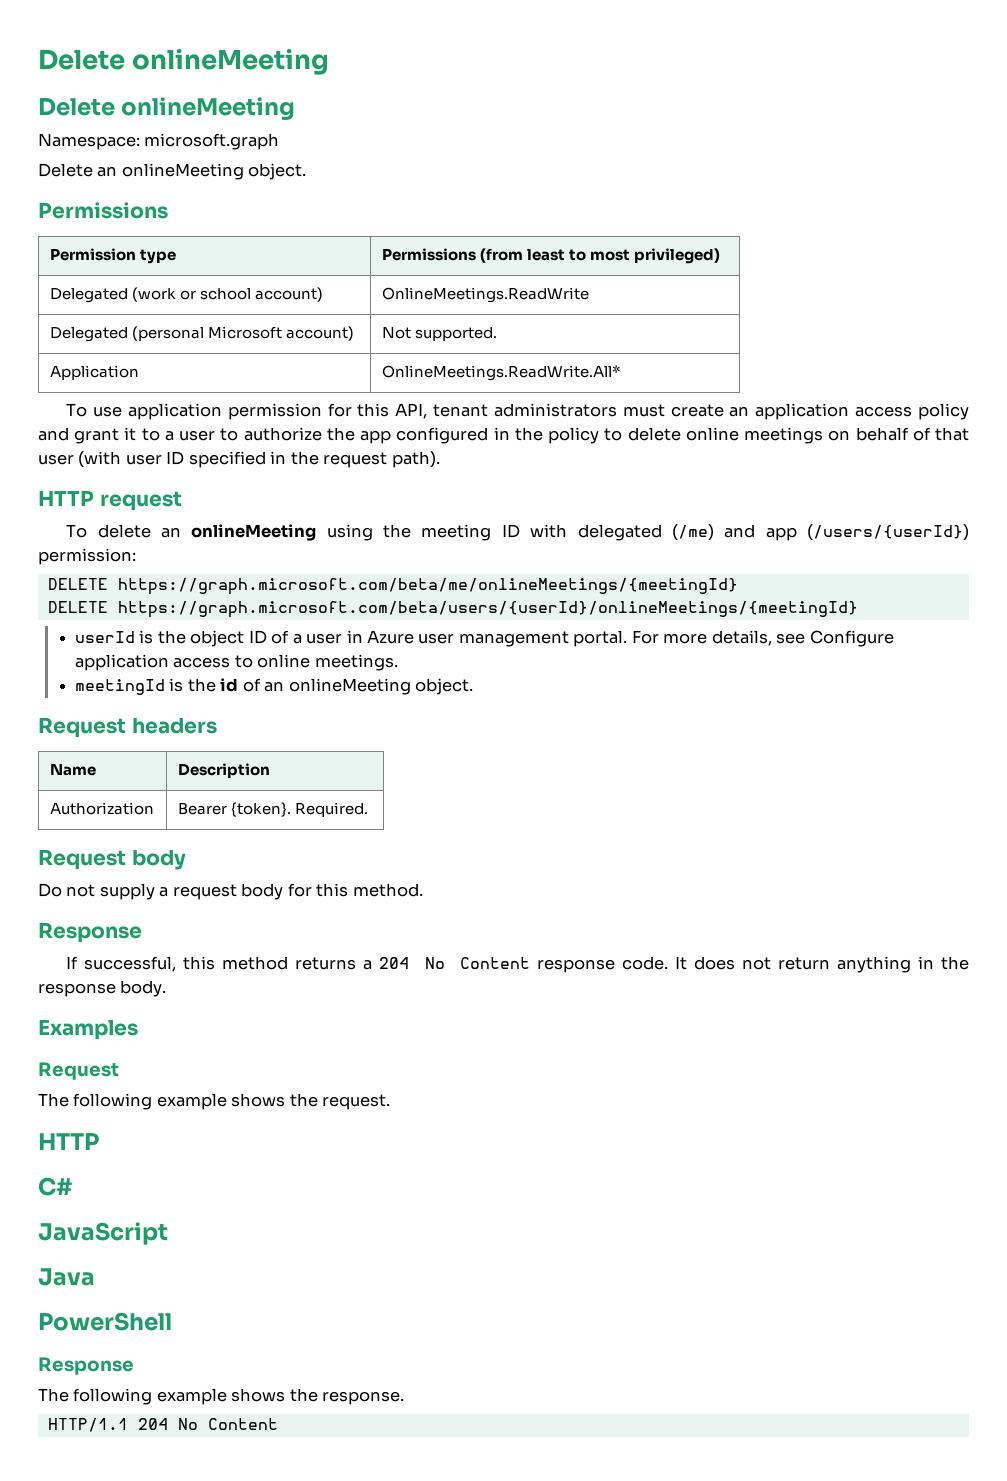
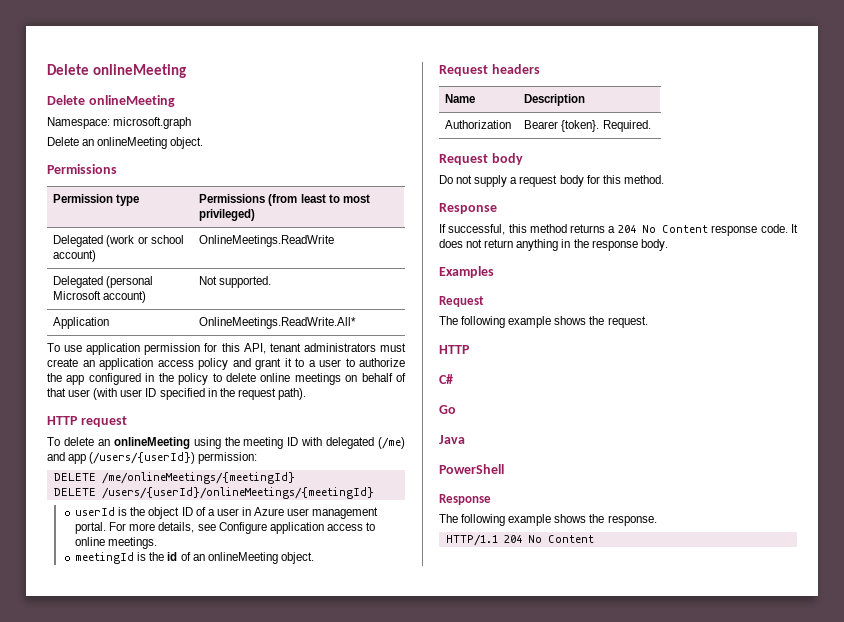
[117,578,738,595] [47,601,858,618] https://graph.microsoft.com/beta/me/onlineMeetings/{meetingId} // DELETE https://graph.microsoft.com/beta/users/{userId}/onlineMeetings/{meetingId} -> [101,472,295,484] [53,487,374,499] /me/onlineMeetings/{meetingId} // DELETE /users/{userId}/onlineMeetings/{meetingId}
[38,1222,168,1245] JavaScript -> [439,405,456,414] Go

